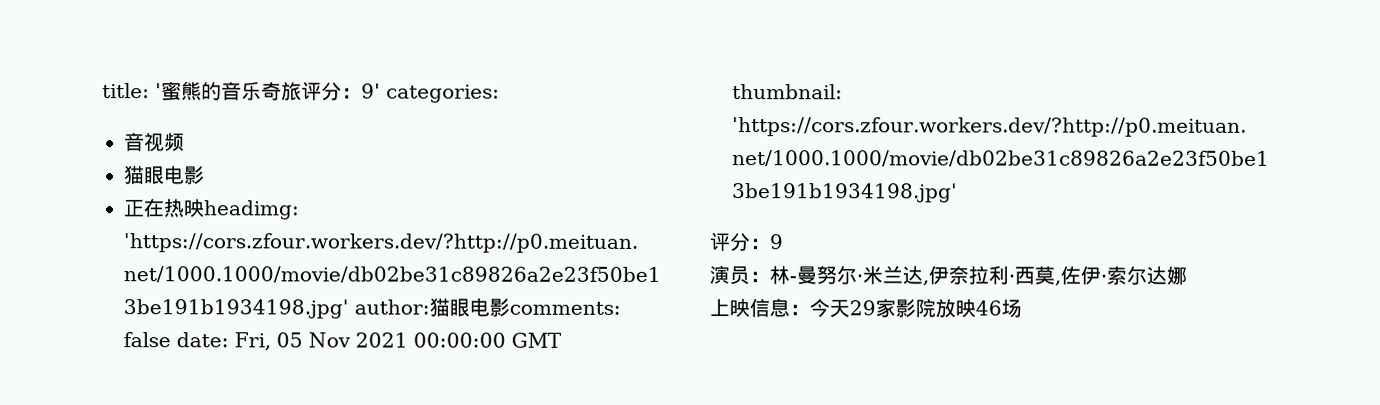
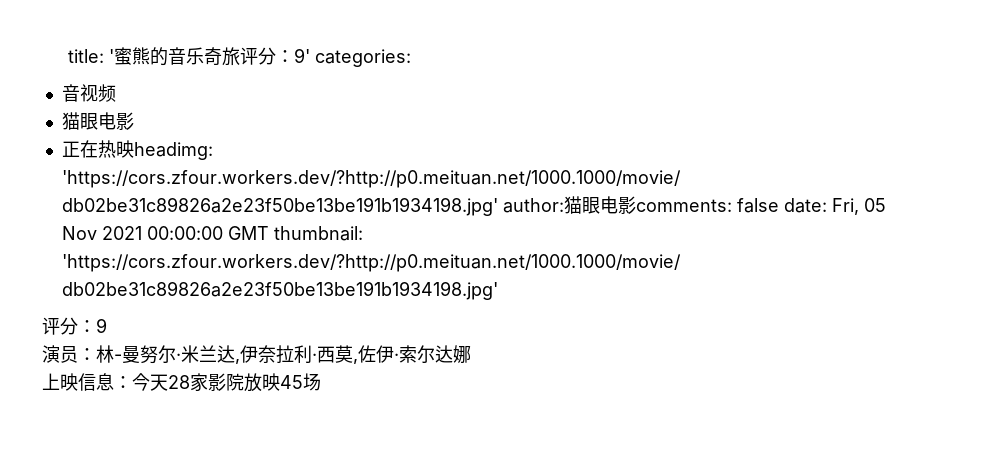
[849,300,876,316] 29 -> [168,375,190,389] 28
[975,300,1002,316] 46 -> [280,375,303,389] 45

